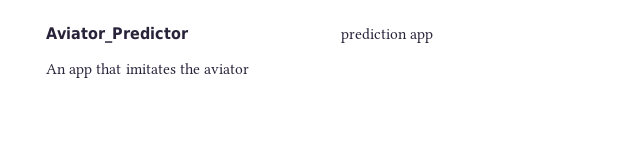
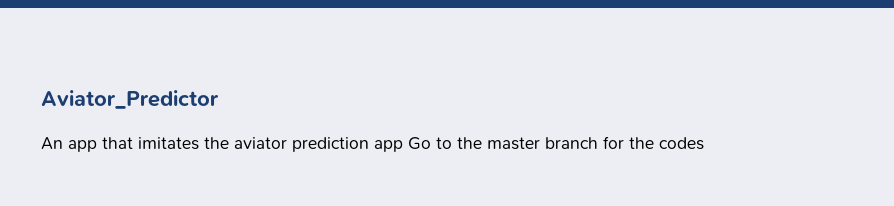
(434, 37) none -> [408,136,704,150] Go to the master branch for the codes

